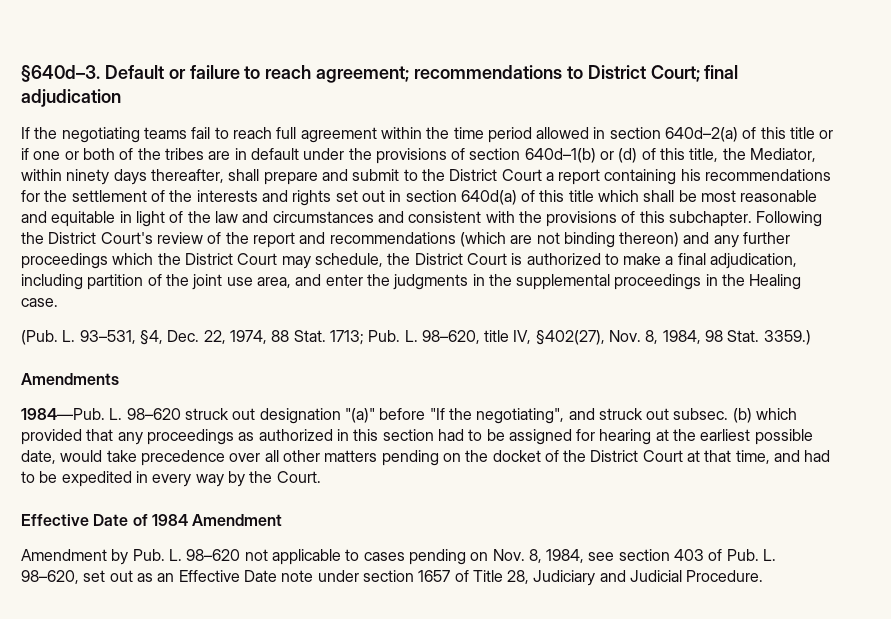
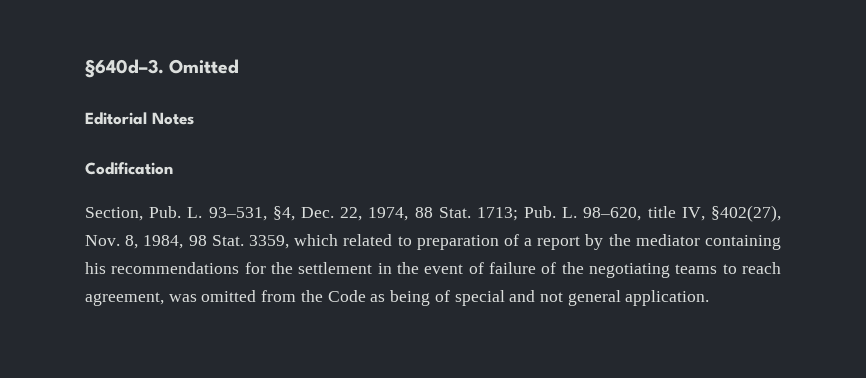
[104,65,739,83] [21,89,121,107] [21,127,834,143] [21,148,817,164] [21,169,832,185] [21,190,818,206] [21,211,823,227] [21,232,791,248] [21,253,798,269] [21,274,802,290] [21,298,58,307] [21,330,58,345] Default or failure to reach agreement; recommendations to District Court; final adjudication // If the negotiating teams fail to reach full agreement within the time period allowed in section 640d–2(a) of this title or if one or both of the tribes are in default under the provisions of section 640d–1(b) or (d) of this title, the Mediator, within ninety days thereafter, shall prepare and submit to the District Court a report containing his recommendations for the settlement of the interests and rights set out in section 640d(a) of this title which shall be most reasonable and equitable in light of the law and circumstances and consistent with the provisions of this subchapter. Following the District Court's review of the report and recommendations (which are not binding thereon) and any further proceedings which the District Court may schedule, the District Court is authorized to make a final adjudication, including partition of the joint use area, and enter the judgments in the supplemental proceedings in the Healing case. // (Pub. -> [169,59,240,74] [85,112,194,125] [85,162,173,175] [85,206,182,221] Omitted // Editorial Notes // Codification // Section, Pub.
[763,330,811,345] [21,373,119,385] [21,408,798,424] [21,429,813,445] [21,450,831,466] [21,471,321,487] [21,514,283,526] [21,549,777,565] [21,570,764,586] 3359.) // Amendments // 1984—Pub. L. 98–620 struck out designation "(a)" before "If the negotiating", and struck out subsec. (b) which provided that any proceedings as authorized in this section had to be assigned for hearing at the earliest possible date, would take precedence over all other matters pending on the docket of the District Court at that time, and had to be expedited in every way by the Court. // Effective Date of 1984 Amendment // Amendment by Pub. L. 98–620 not applicable to cases pending on Nov. 8, 1984, see section 403 of Pub. L. 98–620, set out as an Effective Date note under section 1657 of Title 28, Judiciary and Judicial Procedure. -> [248,234,781,250] [85,262,781,278] [85,290,710,306] 3359, which related to preparation of a report by the mediator containing his recommendations for the settlement in the event of failure of the negotiating teams to reach agreement, was omitted from the Code as being of special and not general application.

